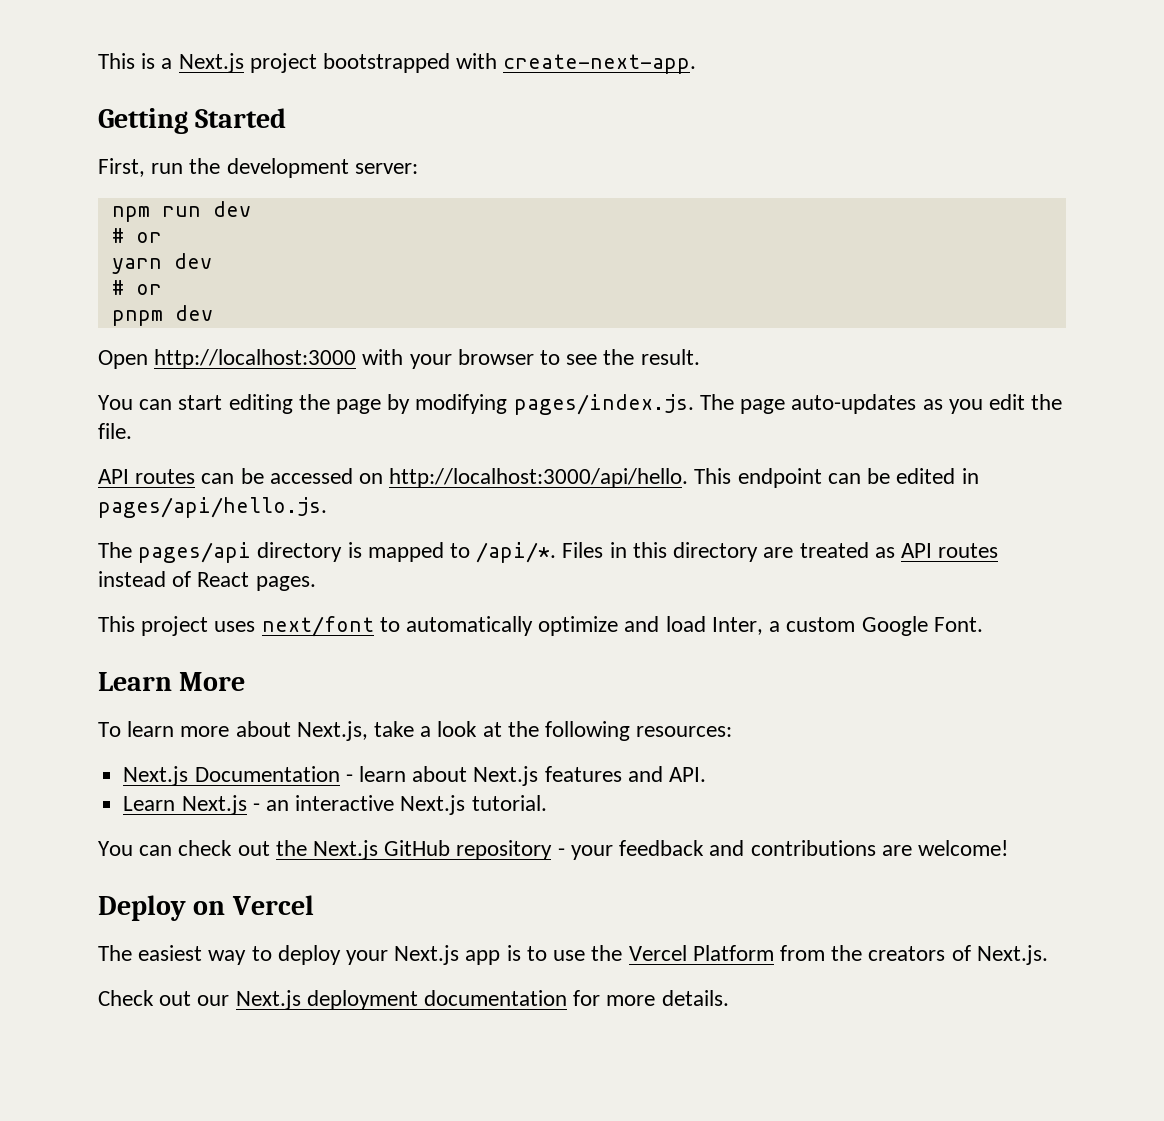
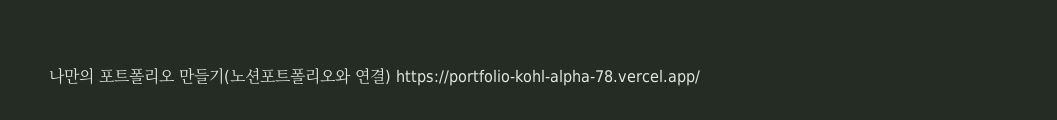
[98,53,697,74] [98,108,287,134] [98,158,418,178] [111,201,251,222] [111,228,162,243] [111,253,212,274] [111,280,162,295] [111,305,213,326] [98,349,700,369] [98,394,1063,415] [98,423,132,439] [98,468,979,488] [98,497,327,518] [98,542,999,563] [98,571,316,591] [98,616,983,637] [98,672,246,691] [98,721,733,741] [123,766,706,786] [123,795,547,815] [98,840,1008,860] [98,895,314,921] [98,945,1048,965] [98,990,729,1010] This is a Next.js project bootstrapped with create-next-app. // Getting Started // First, run the development server: // npm run dev // # or // yarn dev // # or // pnpm dev // Open http://localhost:3000 with your browser to see the result. // You can start editing the page by modifying pages/index.js. The page auto-updates as you edit the file. // API routes can be accessed on http://localhost:3000/api/hello. This endpoint can be edited in pages/api/hello.js. // The pages/api directory is mapped to /api/*. Files in this directory are treated as API routes instead of React pages. // This project uses next/font to automatically optimize and load Inter, a custom Google Font. // Learn More // To learn more about Next.js, take a look at the following resources: // Next.js Documentation - learn about Next.js features and API. // Learn Next.js - an interactive Next.js tutorial. // You can check out the Next.js GitHub repository - your feedback and contributions are welcome! // Deploy on Vercel // The easiest way to deploy your Next.js app is to use the Vercel Platform from the creators of Next.js. // Check out our Next.js deployment documentation for more details. -> [49,67,700,86] 나만의 포트폴리오 만들기(노션포트폴리오와 연결) https://portfolio-kohl-alpha-78.vercel.app/

